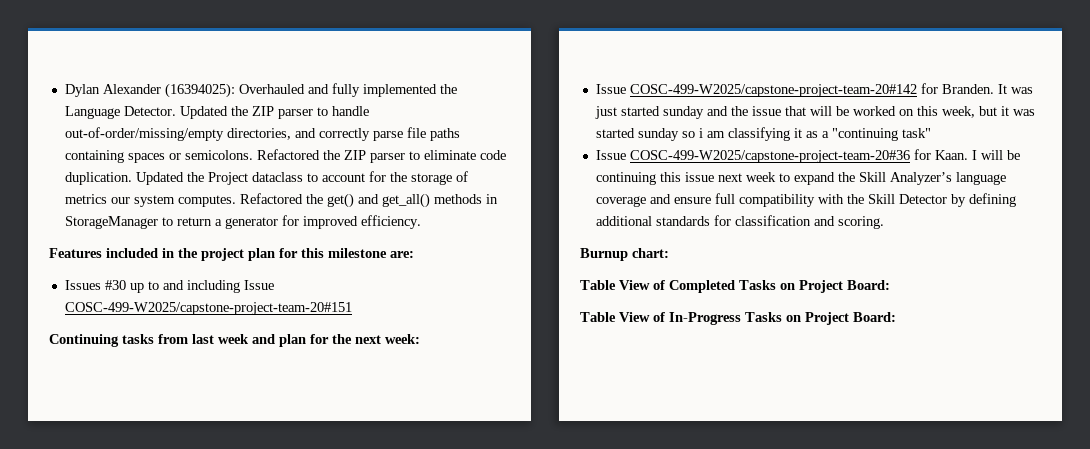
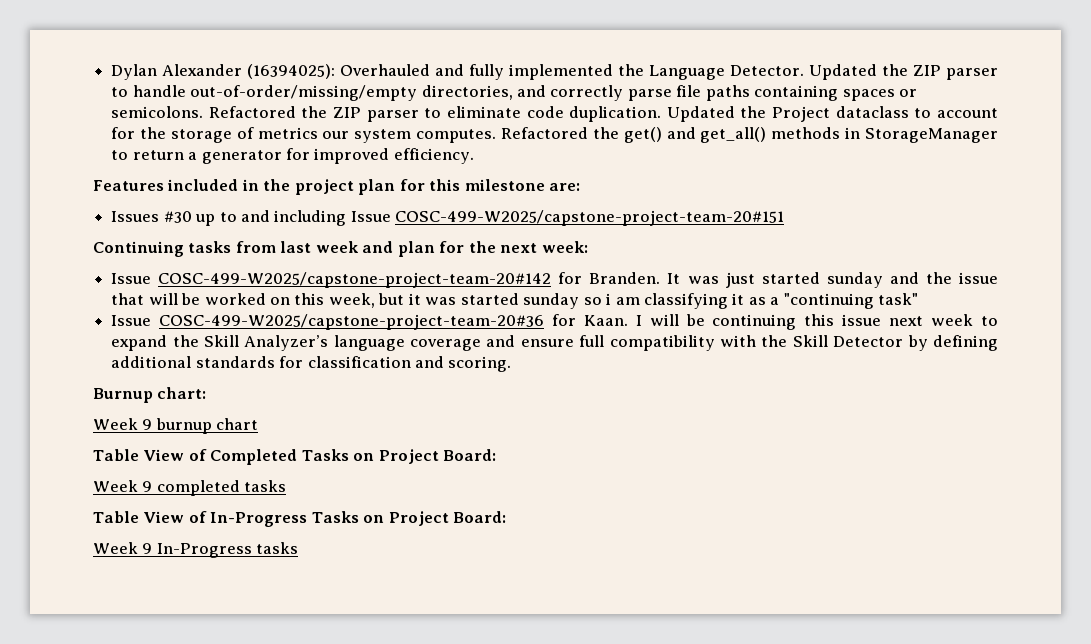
(669, 253) none -> [93,418,259,434] // Week 9 burnup chart
(890, 285) none -> [93,480,287,496] // Week 9 completed tasks
(896, 317) none -> [93,542,299,558] // Week 9 In-Progress tasks

